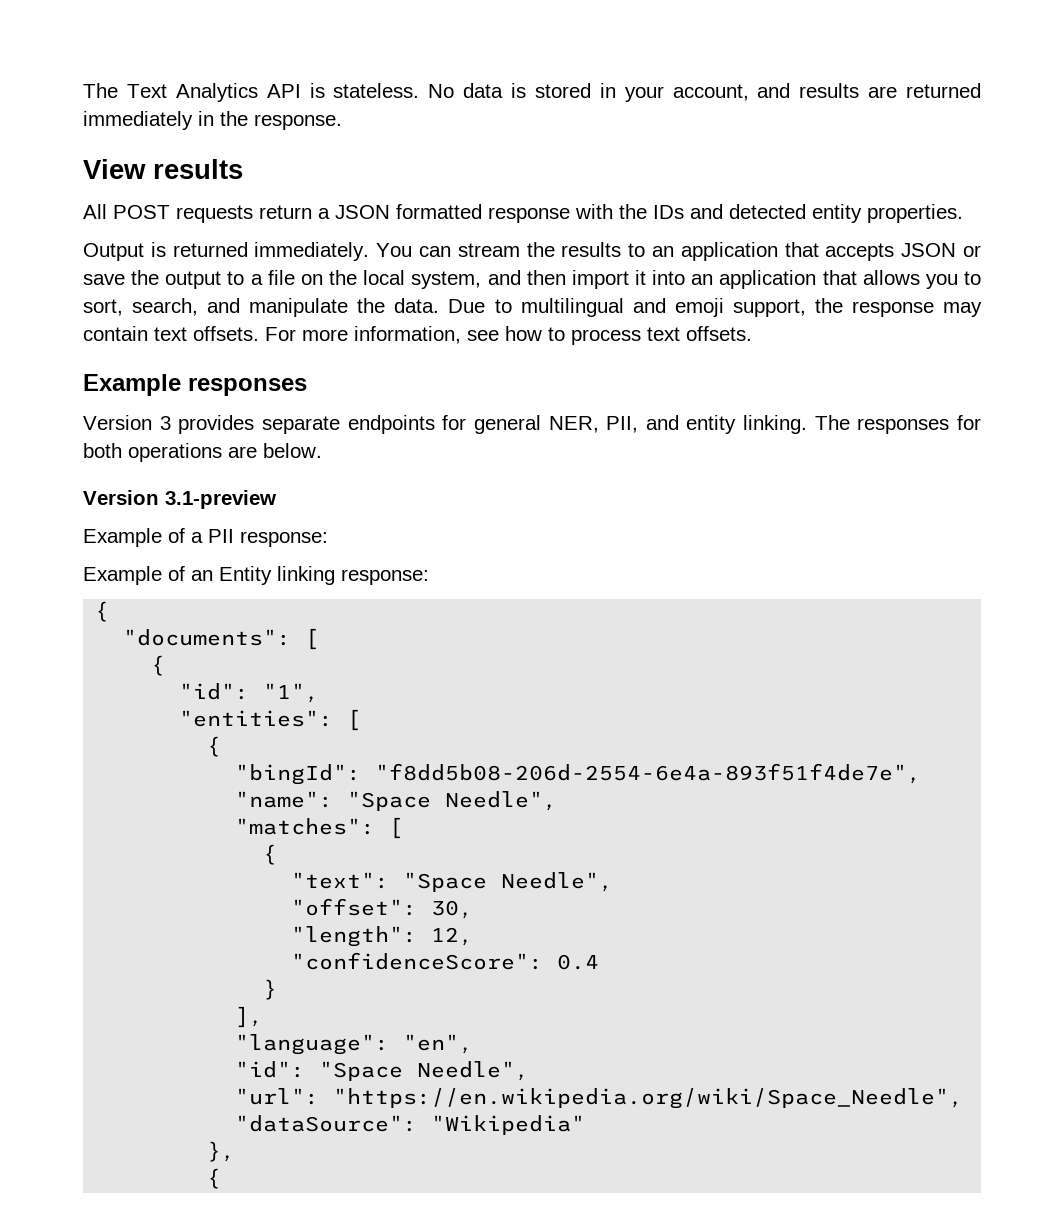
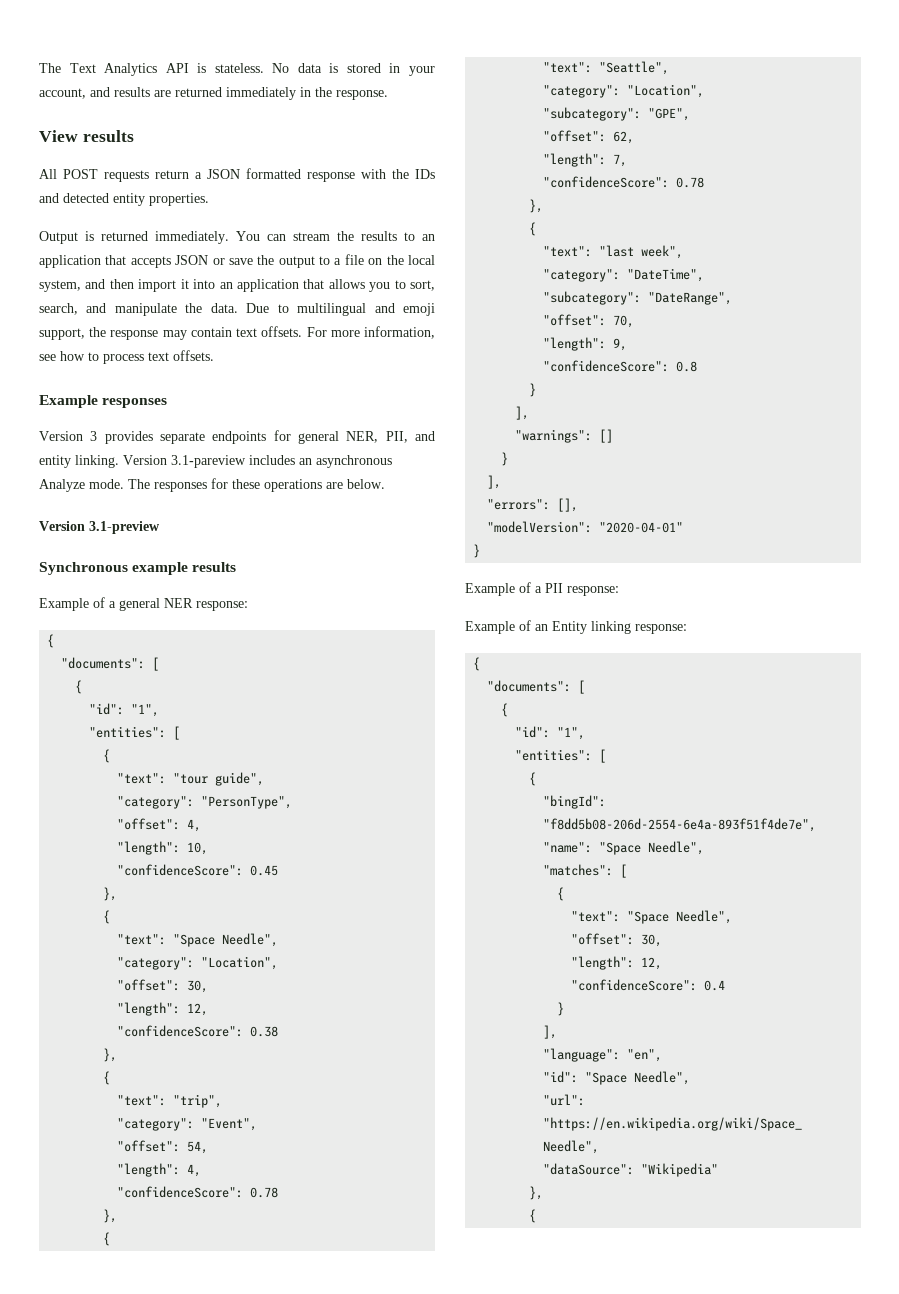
(808, 424) none -> [123,455,392,468] [39,479,124,492] Version 3.1-pareview includes an asynchronous Analyze mode.
[83,443,122,458] both -> [232,479,260,489] these
(276, 499) none -> [39,562,237,575] [39,597,248,611] [47,634,55,648] [61,657,160,671] [75,680,83,694] [89,703,160,717] [89,726,181,740] [103,749,111,763] [117,772,265,786] [117,796,293,809] [117,818,202,832] [117,841,209,855] [117,864,279,876] [103,887,118,901] [103,910,111,924] [117,933,279,947] [117,956,279,970] [117,979,209,993] [117,1002,209,1016] [117,1025,279,1037] [103,1048,118,1062] [103,1071,111,1085] [117,1094,223,1108] [117,1118,258,1131] [117,1140,209,1154] [117,1163,202,1177] [117,1186,279,1198] [103,1209,118,1223] [103,1232,111,1246] [543,61,670,75] [543,84,705,98] [543,107,691,121] [543,130,635,144] [543,153,628,167] [543,176,705,188] [529,199,544,213] [529,222,537,236] [543,245,684,259] [543,268,705,282] [543,291,733,305] [543,314,635,328] [543,337,628,351] [543,360,698,372] [529,383,537,397] [515,406,530,420] [515,429,614,443] [501,452,509,466] [487,475,502,489] [487,498,579,512] [487,521,684,533] [473,544,481,558] // Synchronous example results // Example of a general NER response: // { // "documents": [ // { // "id": "1", // "entities": [ // { // "text": "tour guide", // "category": "PersonType", // "offset": 4, // "length": 10, // "confidenceScore": 0.45 // }, // { // "text": "Space Needle", // "category": "Location", // "offset": 30, // "length": 12, // "confidenceScore": 0.38 // }, // { // "text": "trip", // "category": "Event", // "offset": 54, // "length": 4, // "confidenceScore": 0.78 // }, // { // "text": "Seattle", // "category": "Location", // "subcategory": "GPE", // "offset": 62, // "length": 7, // "confidenceScore": 0.78 // }, // { // "text": "last week", // "category": "DateTime", // "subcategory": "DateRange", // "offset": 70, // "length": 9, // "confidenceScore": 0.8 // } // ], // "warnings": [] // } // ], // "errors": [], // "modelVersion": "2020-04-01" // }

